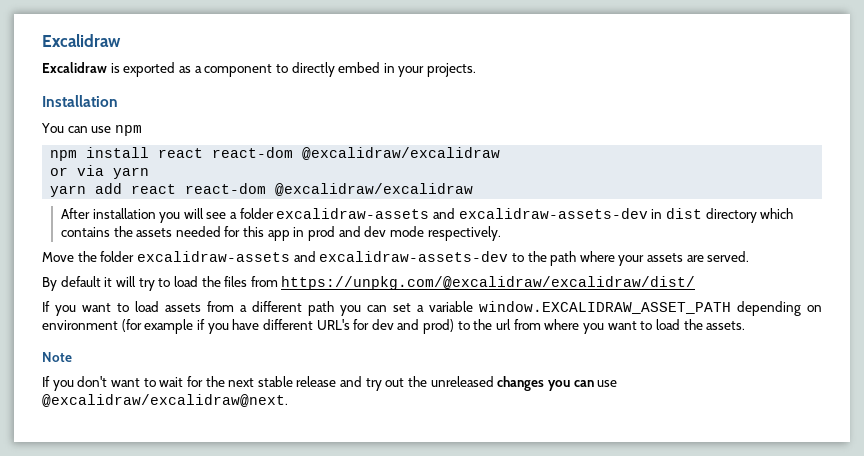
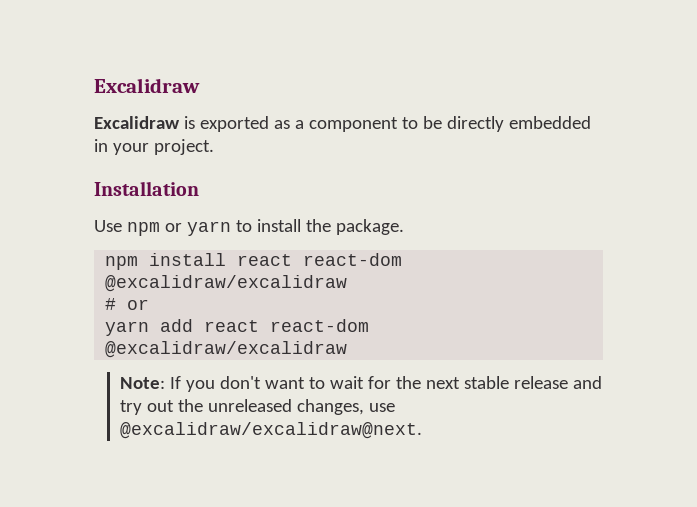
[291,62,381,77] directly embed -> [422,116,591,132] be directly embedded
[427,63,477,77] projects. -> [153,139,214,155] project.
[41,123,142,136] You can use npm -> [94,219,404,236] Use npm or yarn to install the package.
[50,165,150,179] or via yarn -> [105,298,150,310] # or
[60,208,794,223] [60,226,501,241] [42,251,750,266] [42,276,696,291] [42,301,822,316] [42,319,746,334] [42,352,72,362] After installation you will see a folder excalidraw-assets and excalidraw-assets-dev in dist directory which contains the assets needed for this app in prod and dev mode respectively. // Move the folder excalidraw-assets and excalidraw-assets-dev to the path where your assets are served. // By default it will try to load the files from https://unpkg.com/@excalidraw/excalidraw/dist/ // If you want to load assets from a different path you can set a variable window.EXCALIDRAW_ASSET_PATH depending on environment (for example if you have different URL's for dev and prod) to the url from where you want to load the assets. // Note // -> [119,377,165,389] Note:
[497,376,594,391] changes you can -> [296,399,364,415] changes,

